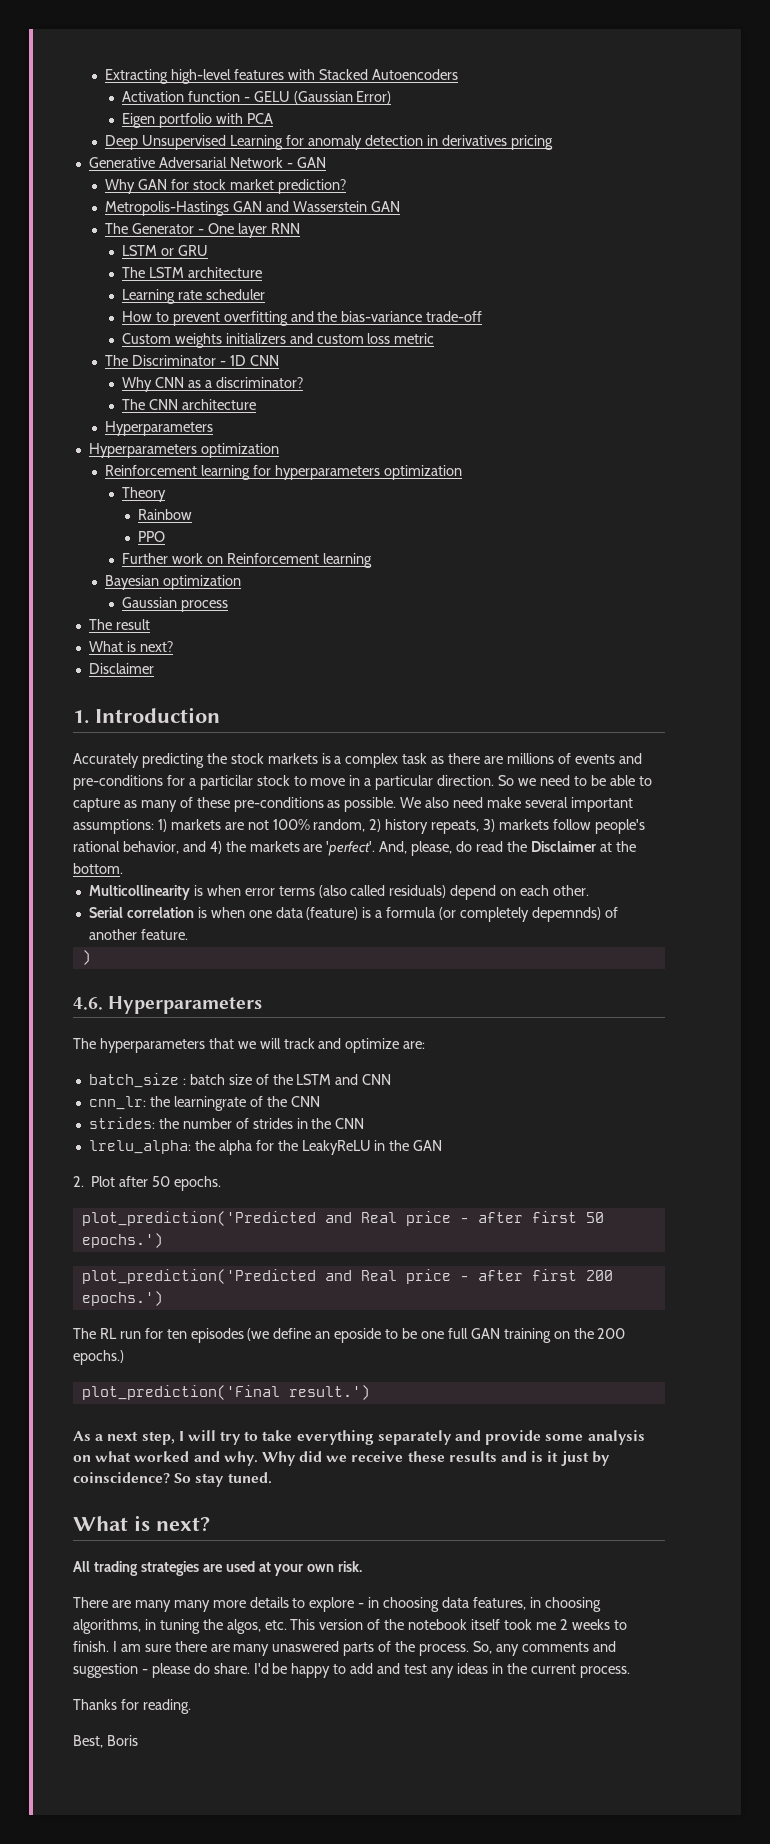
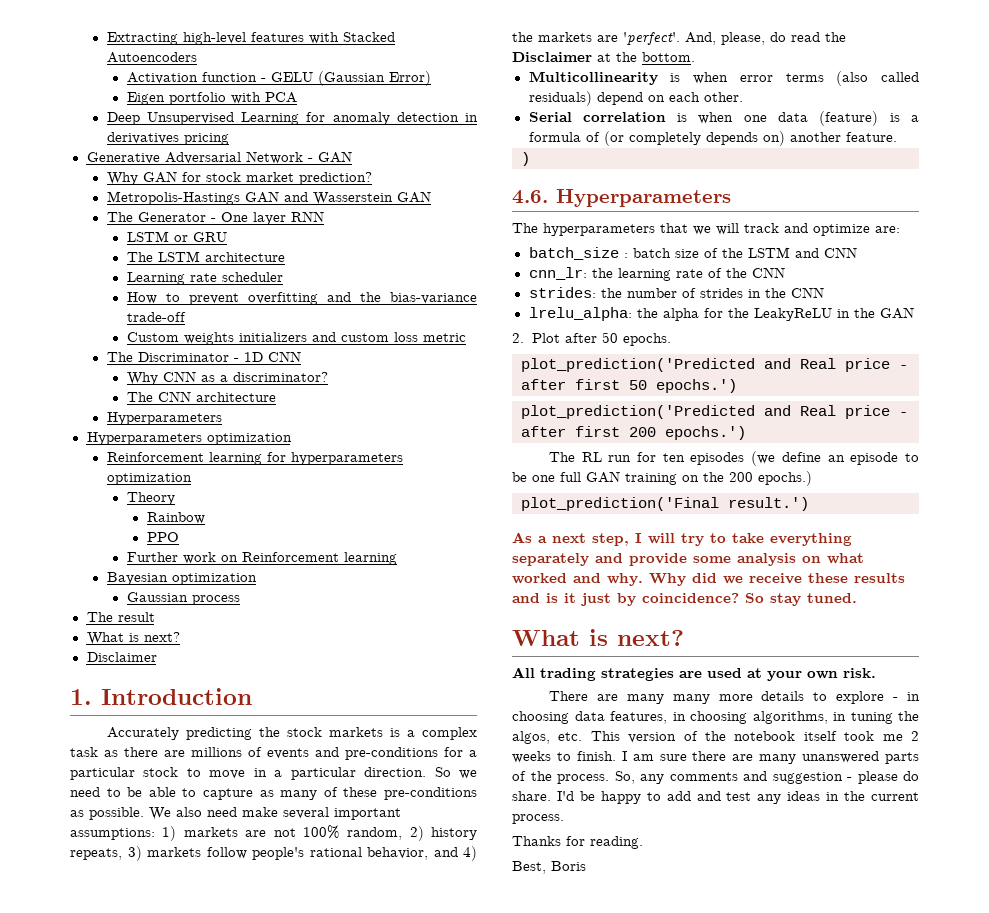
[199,775,253,790] particilar -> [70,767,135,780] particular
(436, 912) none -> [585,132,600,142] of
[531,907,618,922] depemnds) of -> [705,131,785,146] depends on)
[173,1096,246,1111] learningrate -> [617,268,703,281] learning rate
[334,1328,382,1343] eposide -> [850,452,899,465] episode
[73,1472,170,1484] coinscidence? -> [642,593,739,603] coincidence?
[272,1641,340,1652] unaswered -> [802,751,880,763] unanswered

